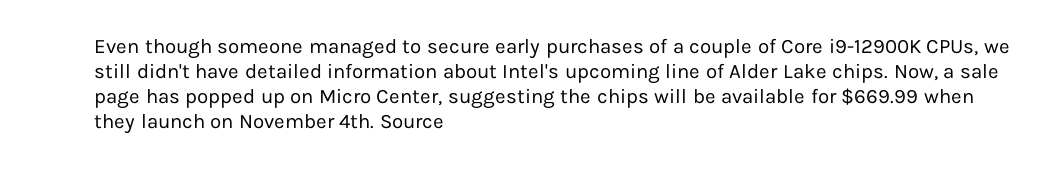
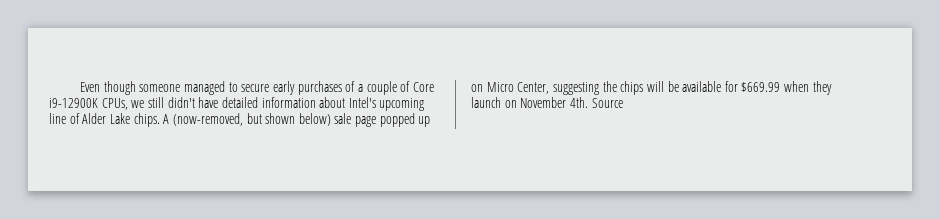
[893,65,955,81] Now, a -> [163,113,331,126] A (now-removed, but shown below)
[145,89,180,104] has -> (377, 121) none

